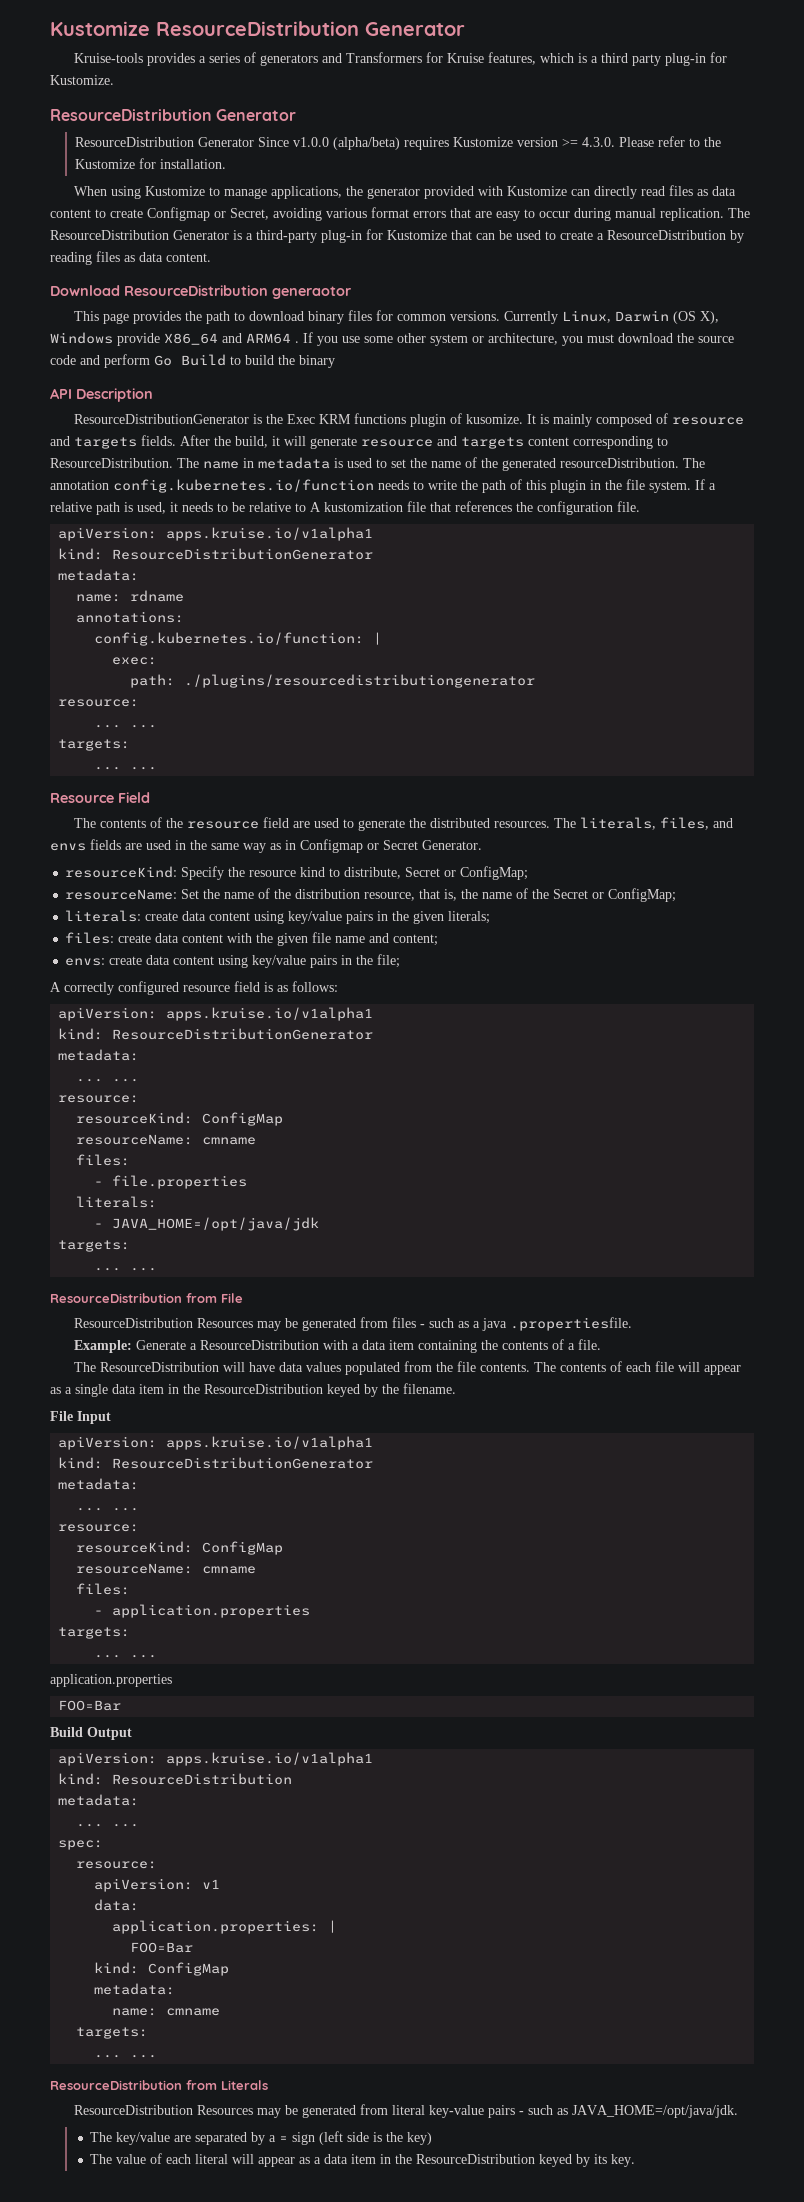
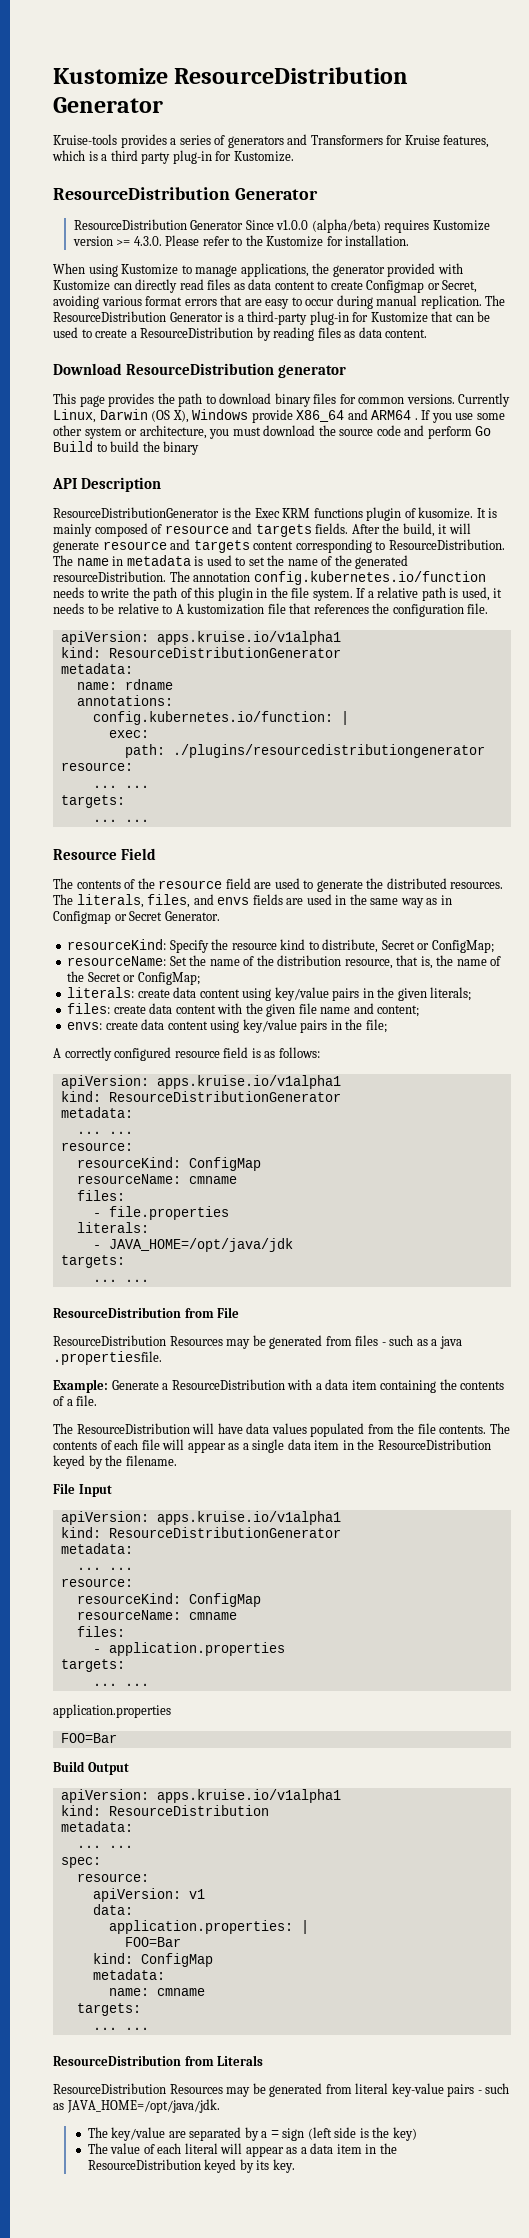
[272,286,351,299] generaotor -> [278,365,347,378] generator

